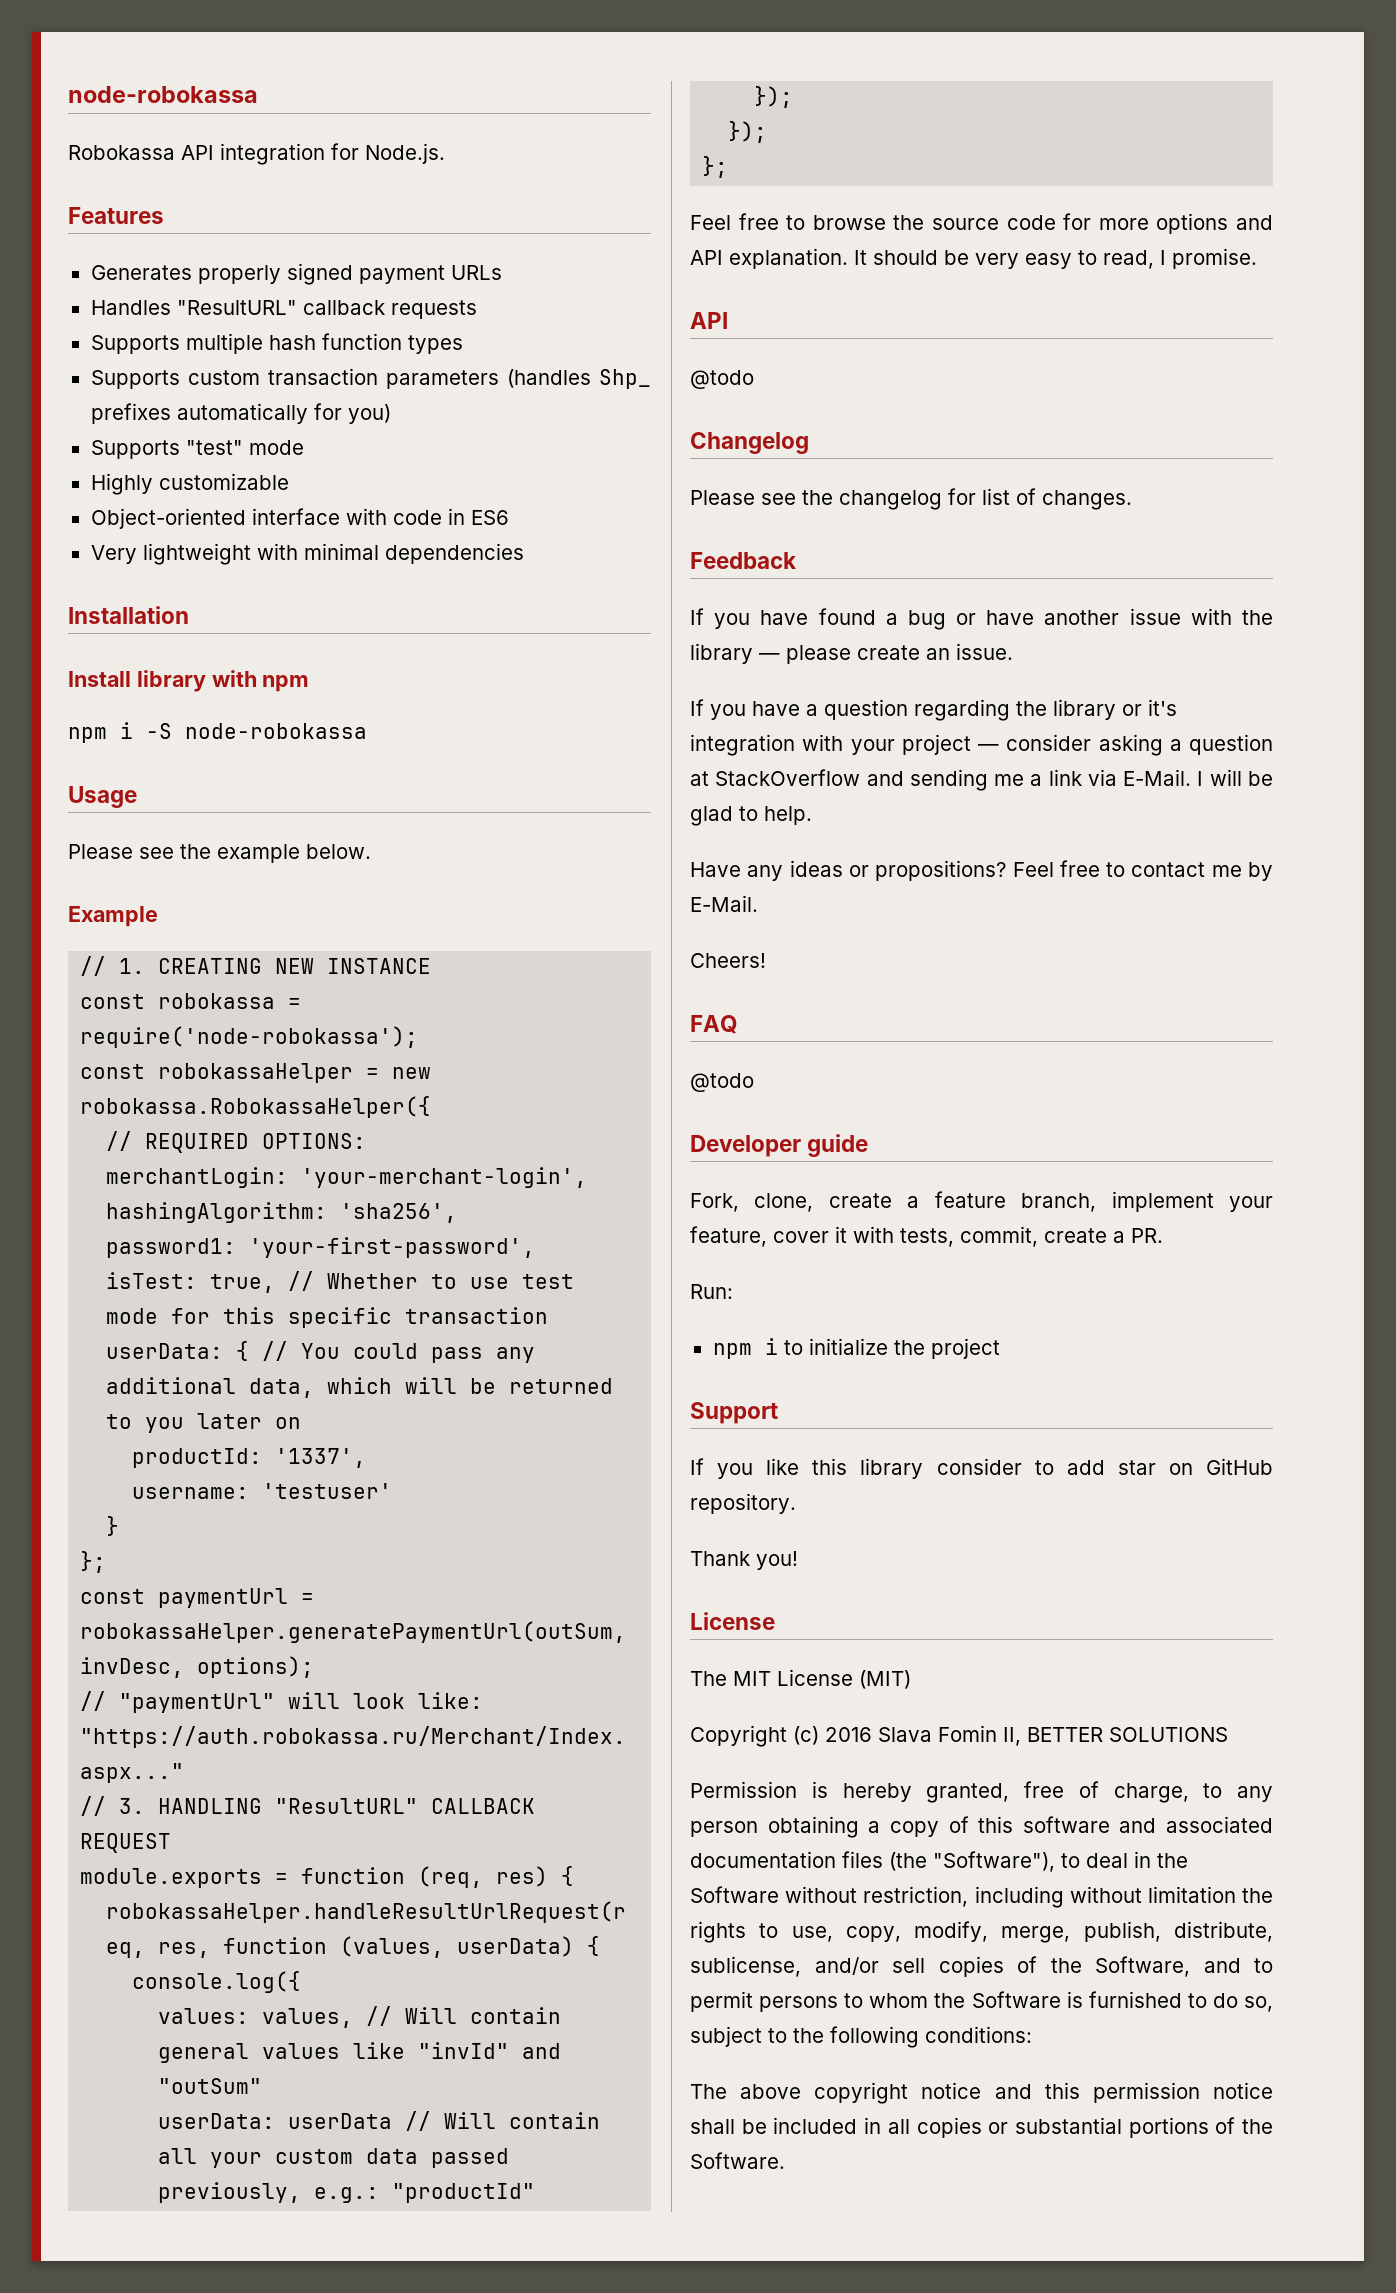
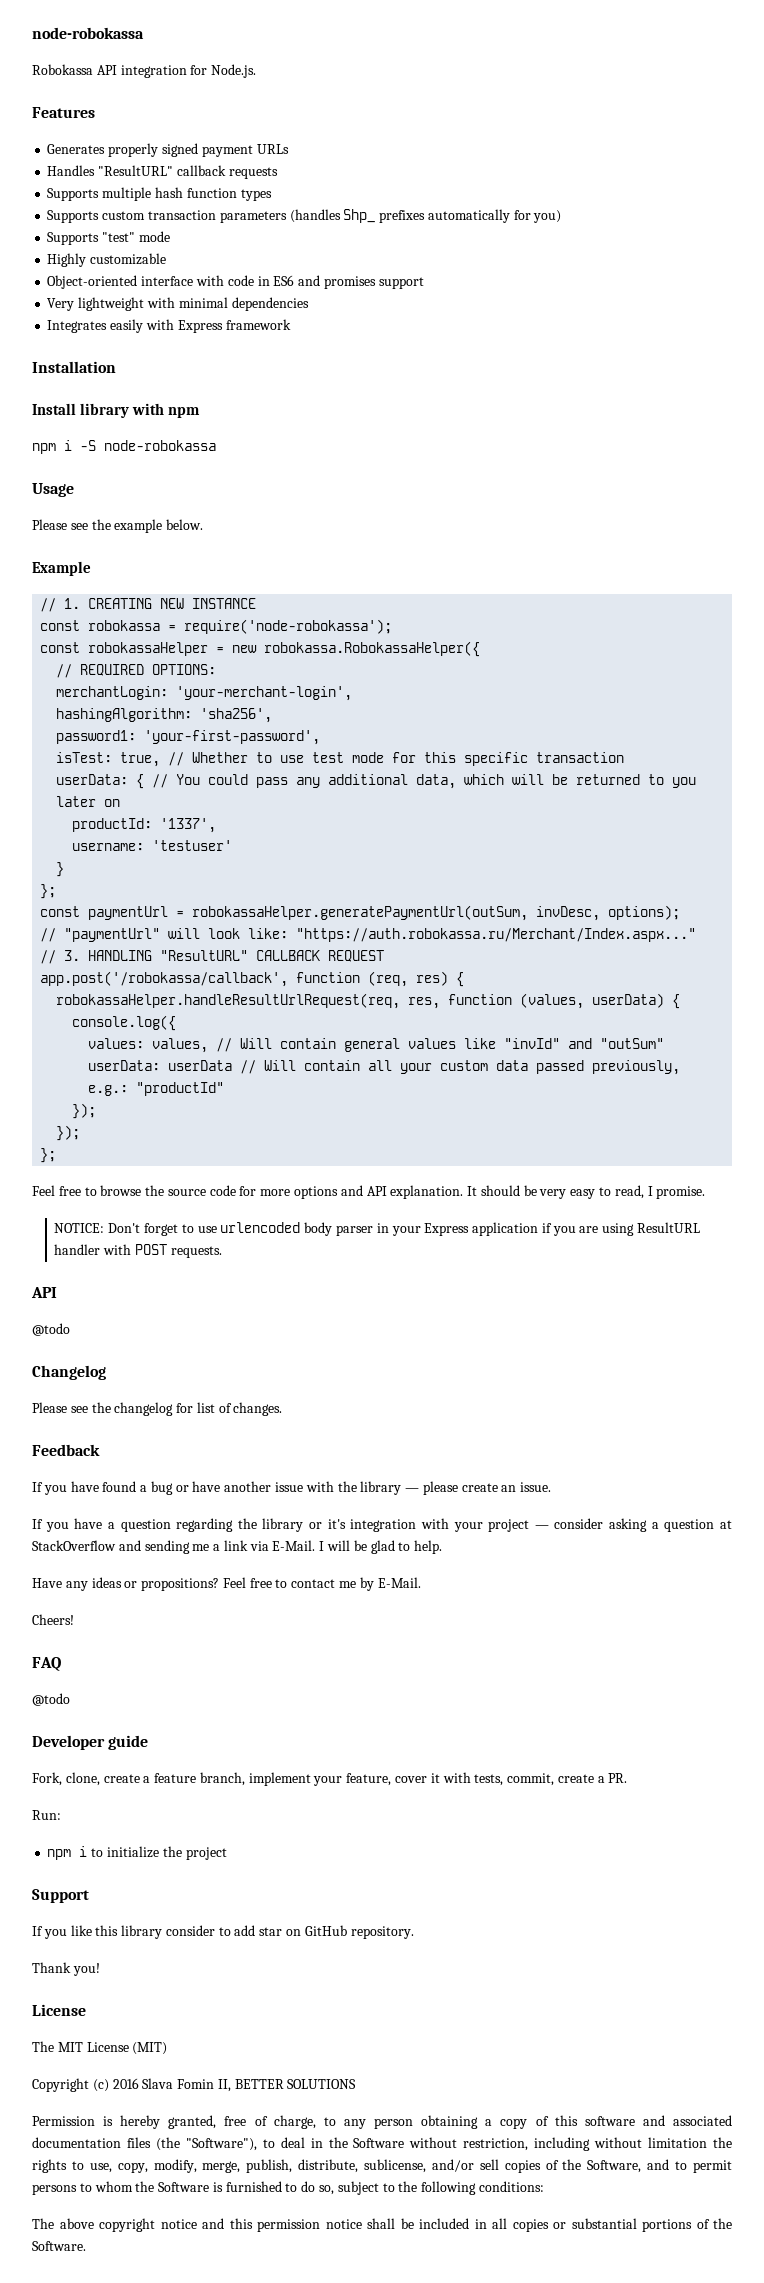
(509, 517) none -> [298,275,424,289] and promises support
(524, 553) none -> [47,319,291,333] // Integrates easily with Express framework
[80,1868,289,1888] module.exports = -> [40,971,289,987] app.post('/robokassa/callback',
(1257, 258) none -> [54,1222,700,1236] [54,1244,222,1258] // NOTICE: Don't forget to use urlencoded body parser in your Express application if you are using ResultURL handler with POST requests.

